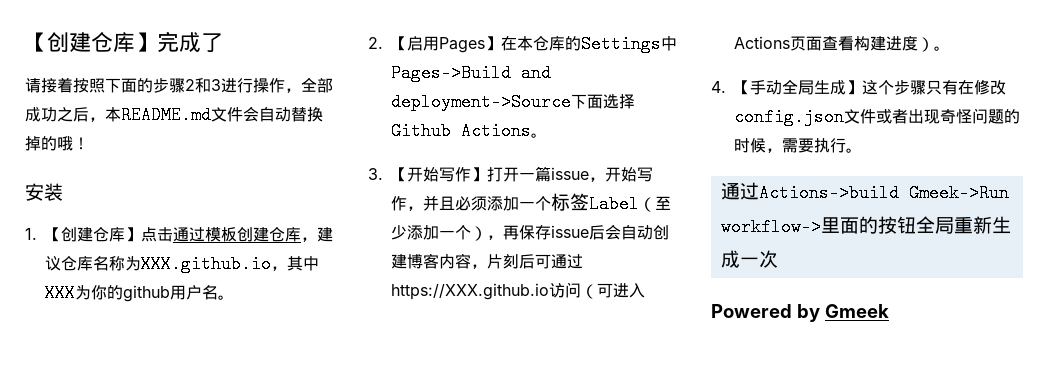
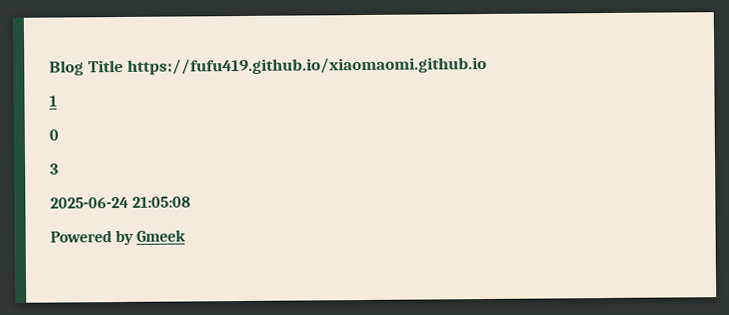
[25,31,223,53] [25,77,333,93] [25,106,323,124] [25,136,89,151] [25,183,63,201] [25,227,333,242] [45,255,319,273] [45,284,234,302] [368,35,677,53] [391,64,551,82] [391,93,635,111] [391,122,547,140] [368,166,653,182] [391,193,671,213] [391,224,669,241] [391,253,583,269] [391,282,645,300] [734,36,950,52] [711,79,1006,95] [734,108,1020,126] [734,137,862,153] [720,182,1009,202] [720,216,1011,236] [720,250,778,268] 【创建仓库】完成了 // 请接着按照下面的步骤2和3进行操作，全部成功之后，本README.md文件会自动替换掉的哦！ // 安装 // 1.【创建仓库】点击通过模板创建仓库，建议仓库名称为XXX.github.io，其中XXX为你的github用户名。 // 2.【启用Pages】在本仓库的Settings中Pages->Build and deployment->Source下面选择Github Actions。 // 3.【开始写作】打开一篇issue，开始写作，并且必须添加一个标签Label（至少添加一个），再保存issue后会自动创建博客内容，片刻后可通过https://XXX.github.io访问（可进入Actions页面查看构建进度）。 // 4.【手动全局生成】这个步骤只有在修改config.json文件或者出现奇怪问题的时候，需要执行。 // 通过Actions->build Gmeek->Run workflow->里面的按钮全局重新生成一次 -> [49,56,488,76] [49,95,57,107] [49,129,59,141] [50,163,59,175] [50,196,192,209] Blog Title https://fufu419.github.io/xiaomaomi.github.io // 1 // 0 // 3 // 2025-06-24 21:05:08

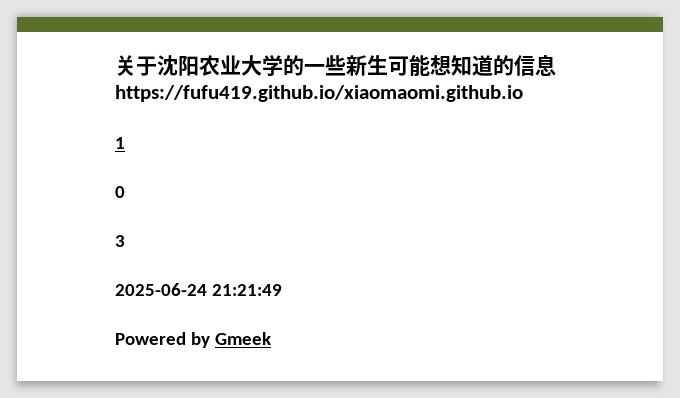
[49,59,124,76] Blog Title -> [115,54,556,76] 关于沈阳农业大学的一些新生可能想知道的信息
[132,196,192,208] 21:05:08 -> [212,284,283,296] 21:21:49

